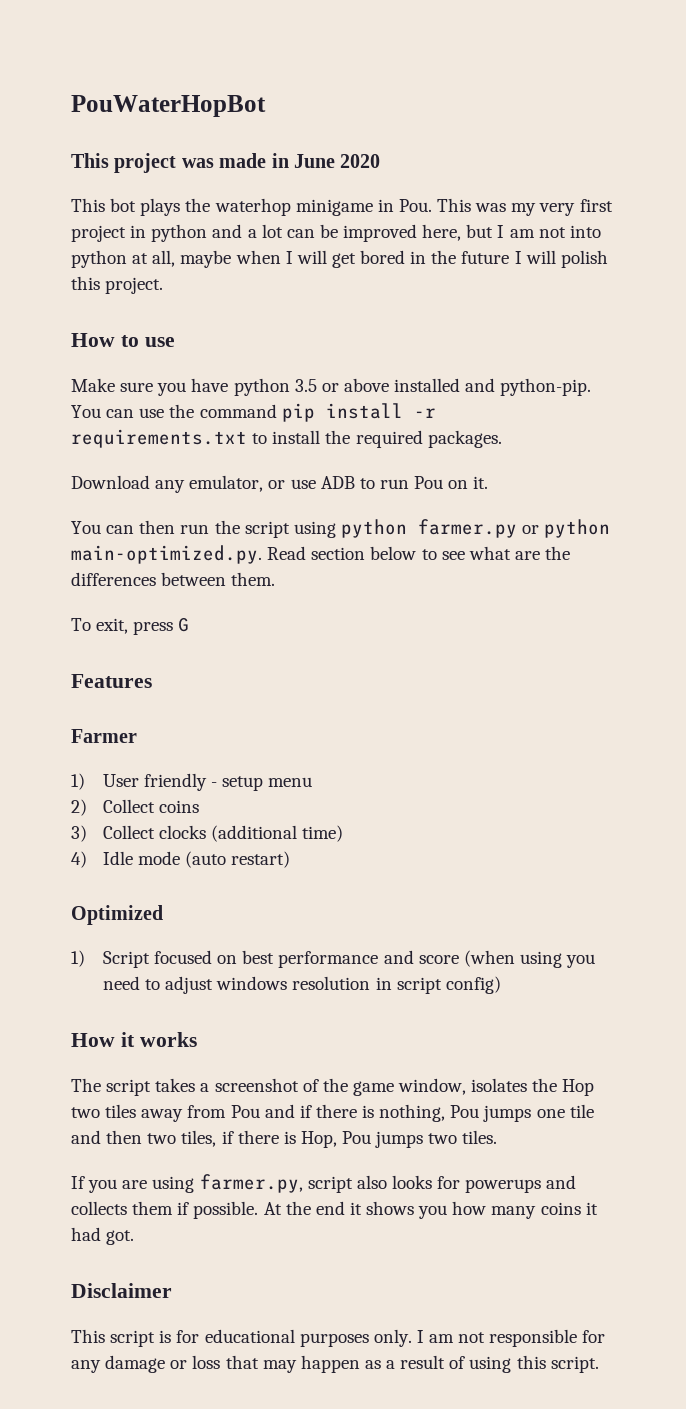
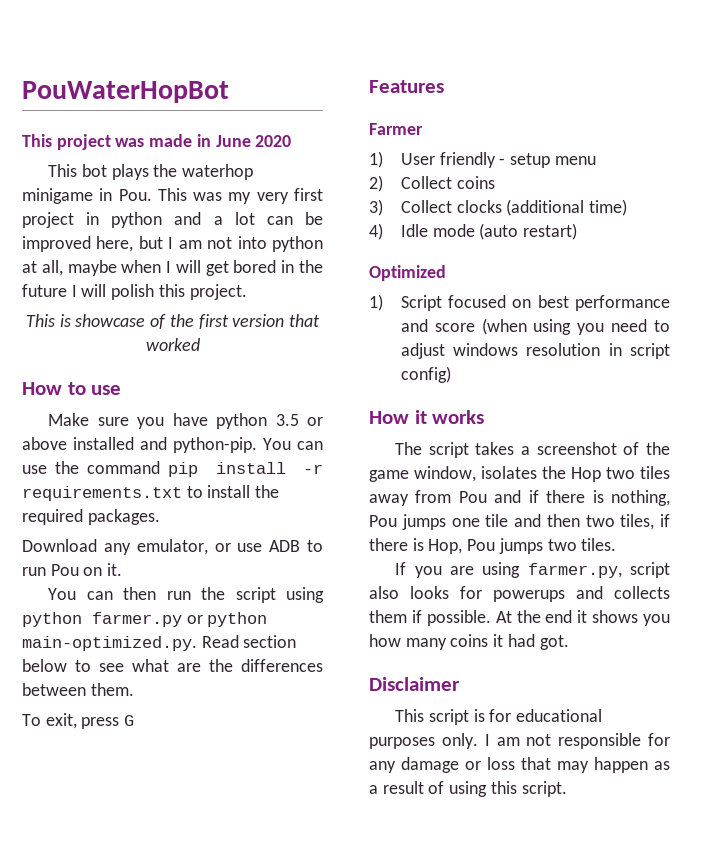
(164, 285) none -> [25,314,321,329] [145,338,200,351] // This is showcase of the first version that worked

